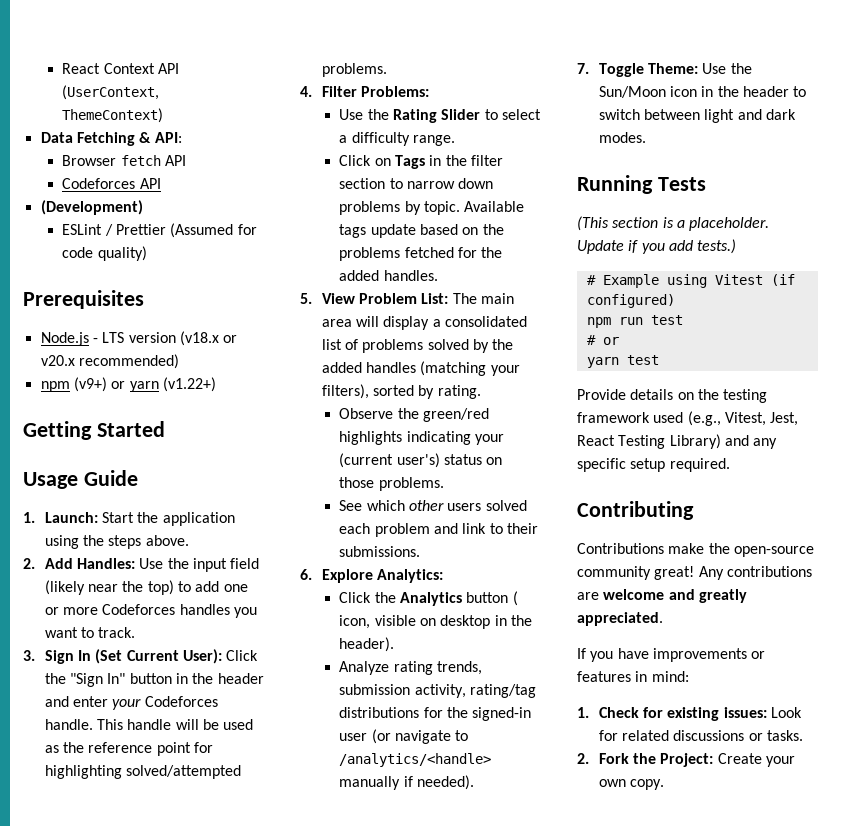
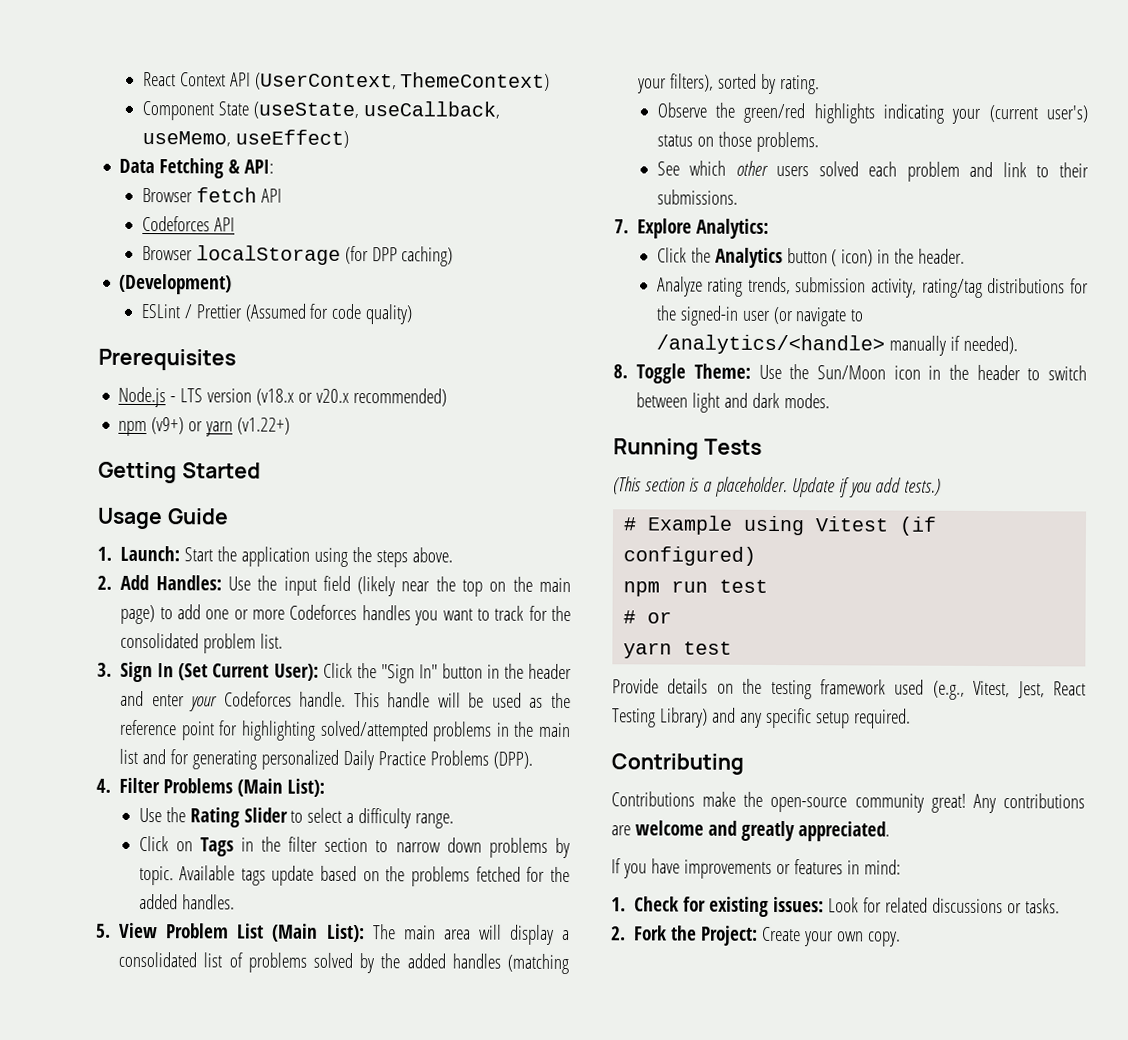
(164, 115) none -> [141,101,500,121] [141,129,349,148] // Component State (useState, useCallback, useMemo, useEffect)
(161, 183) none -> [141,245,454,267] // Browser localStorage (for DPP caching)
[147,580,174,595] top) -> [462,576,571,597] [120,604,156,625] top on the main page)
[98,627,136,638] track. -> [494,605,572,622] [120,632,284,654] track for the consolidated problem list.
[321,63,387,77] problems. -> [432,721,571,742] [119,748,534,771] problems in the main list and for generating personalized Daily Practice Problems (DPP).
[361,86,430,97] Problems: -> [163,778,326,797] Problems (Main List):
[421,293,449,304] List: -> [237,923,365,943] List (Main List):
[300,569,312,580] 6. -> [614,219,629,234] 7.
[339,615,532,629] [339,637,395,652] icon, visible on desktop in the header). -> [841,248,966,267] icon) in the header.
[577,63,589,74] 7. -> [613,364,628,379] 8.

